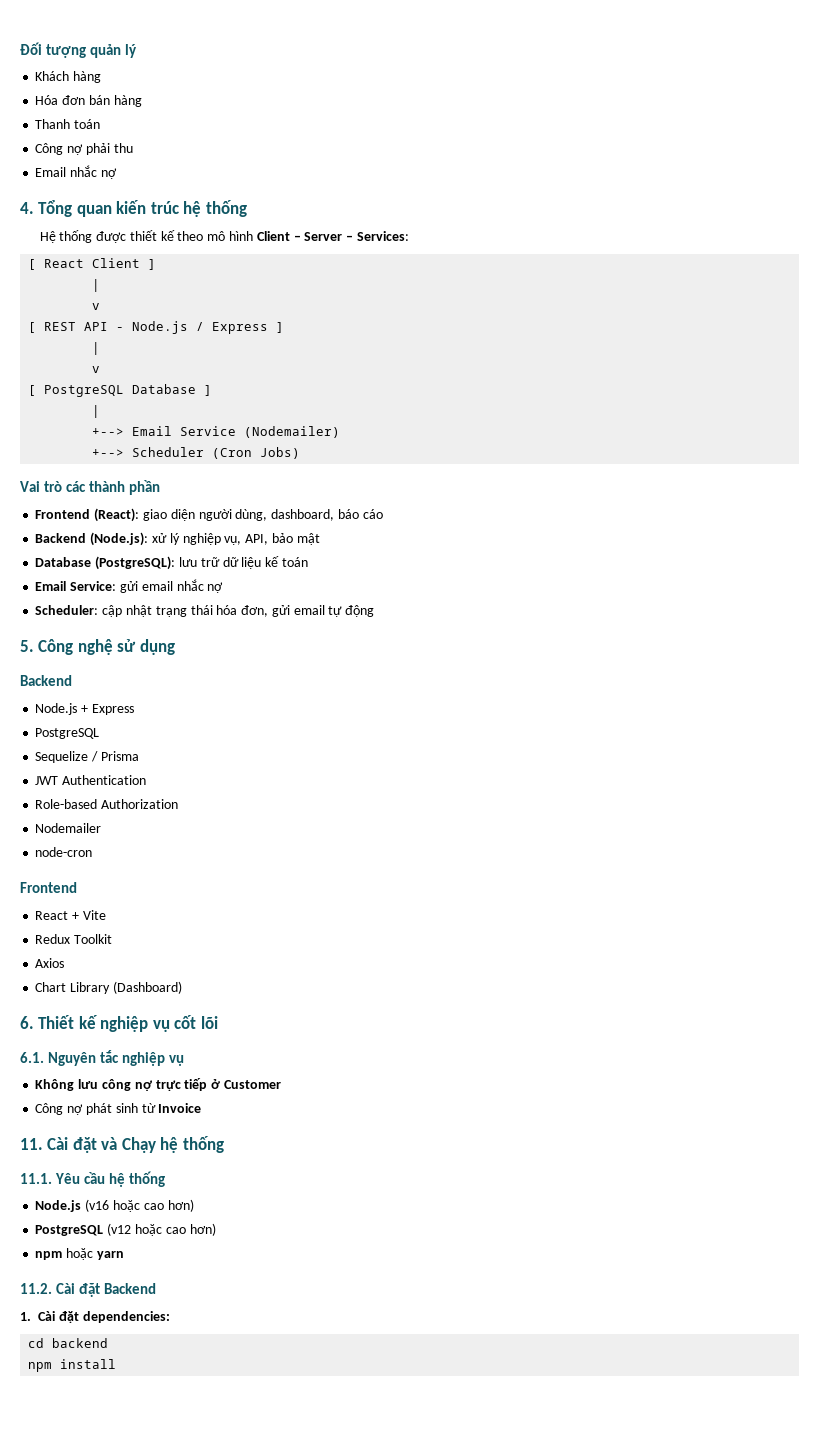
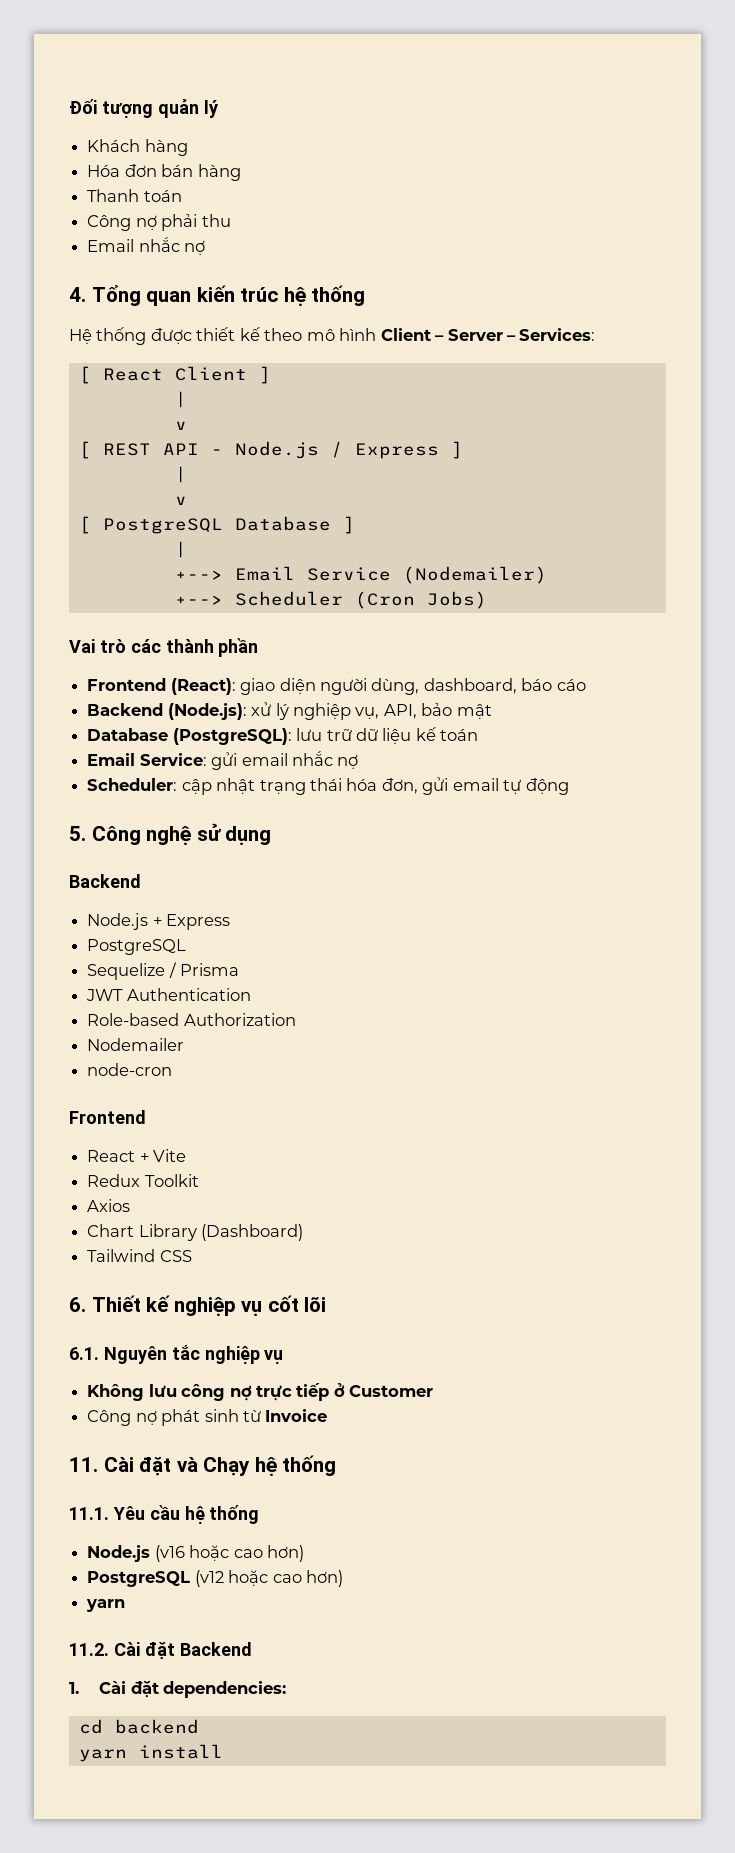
(182, 987) none -> [87,1249,192,1262] // Tailwind CSS
[35,1248,94,1260] npm hoặc -> (343, 1578) none
[28,1362,53,1372] npm -> [78,1749,127,1762] yarn

